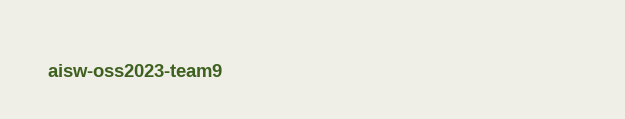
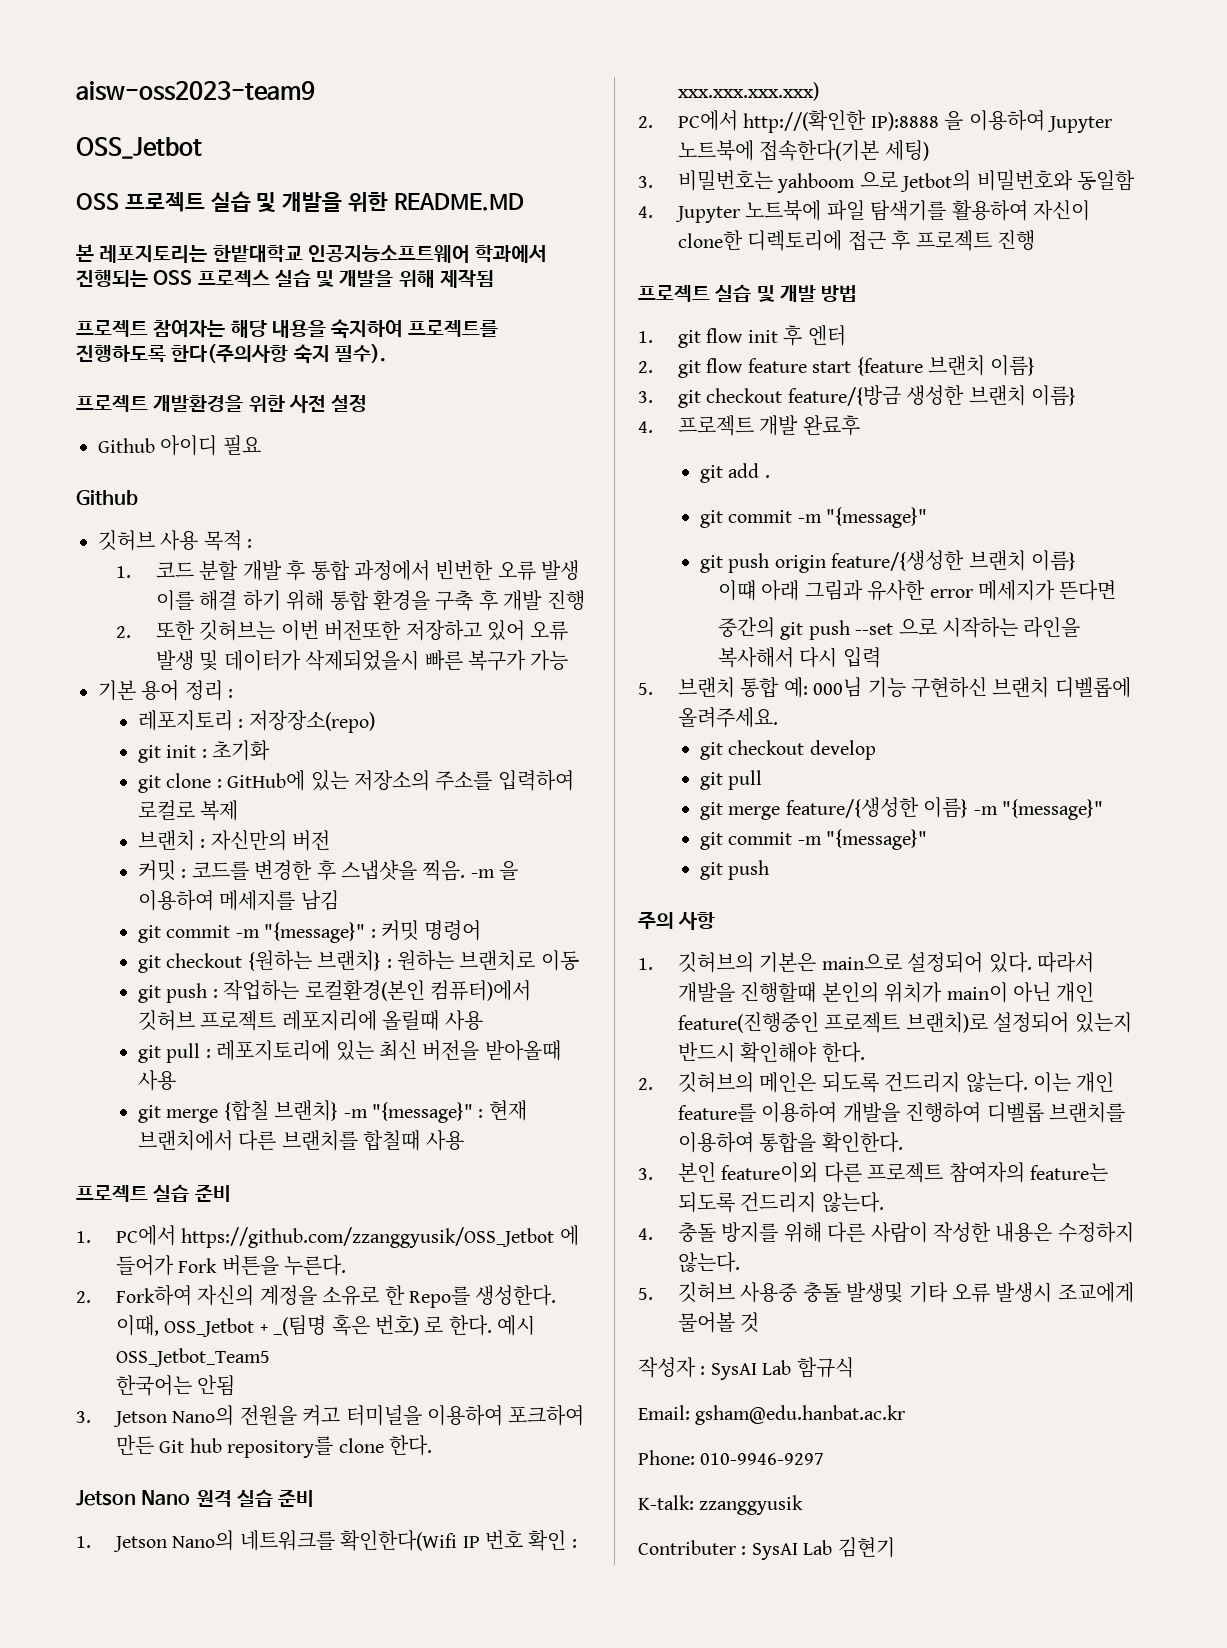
(222, 70) none -> [76,137,202,159] [76,191,524,213] [76,244,548,263] [76,269,494,288] [76,319,499,339] [76,344,386,364] [76,394,368,413] [98,435,261,456] [76,490,138,506] [98,530,253,551] [115,560,580,581] [155,590,585,611] [115,620,569,641] [155,650,569,671] [98,680,234,701] [137,710,375,733] [137,740,271,763] [137,770,574,793] [137,800,239,821] [137,830,331,851] [137,860,519,881] [137,890,339,911] [137,920,482,943] [137,950,579,973] [137,980,531,1003] [137,1010,483,1031] [137,1040,561,1063] [137,1070,176,1091] [137,1100,527,1123] [137,1130,464,1151] [76,1184,231,1202] [76,1225,579,1248] [115,1255,347,1276] [76,1285,557,1308] [115,1314,536,1337] [115,1348,270,1367] [115,1375,236,1396] [76,1405,585,1427] [115,1435,432,1458] [76,1489,315,1507] [76,1530,577,1552] [677,82,819,101] [638,110,1112,133] [677,140,929,161] [638,170,1135,193] [638,200,1090,223] [677,230,1035,251] [638,284,858,302] [638,325,846,348] [638,355,1036,378] [638,385,1076,408] [638,415,860,436] [699,463,770,483] [699,507,928,528] [699,550,1076,573] [717,580,1117,601] [717,617,1081,640] [717,647,881,668] [638,677,1131,698] [677,707,778,728] [699,740,876,760] [699,770,763,790] [699,797,1103,820] [699,829,928,850] [699,860,770,880] [638,911,716,930] [638,952,1094,973] [677,982,1095,1003] [677,1012,1132,1033] [677,1042,865,1063] [638,1072,1115,1093] [677,1102,1125,1123] [677,1132,903,1153] [638,1162,1108,1183] [677,1192,884,1213] [638,1222,1134,1243] [677,1252,740,1273] [638,1282,1134,1303] [677,1312,760,1333] [638,1357,854,1380] [638,1405,906,1425] [638,1450,825,1465] [638,1495,804,1515] [638,1537,895,1560] // OSS_Jetbot // OSS 프로젝트 실습 및 개발을 위한 README.MD // 본 레포지토리는 한밭대학교 인공지능소프트웨어 학과에서 진행되는 OSS 프로젝스 실습 및 개발을 위해 제작됨 // 프로젝트 참여자는 해당 내용을 숙지하여 프로젝트를 진행하도록 한다(주의사항 숙지 필수). // 프로젝트 개발환경을 위한 사전 설정 // Github 아이디 필요 // Github // 깃허브 사용 목적 : // 1. 코드 분할 개발 후 통합 과정에서 빈번한 오류 발생 이를 해결 하기 위해 통합 환경을 구축 후 개발 진행 // 2. 또한 깃허브는 이번 버전또한 저장하고 있어 오류 발생 및 데이터가 삭제되었을시 빠른 복구가 가능 // 기본 용어 정리 : // 레포지토리 : 저장장소(repo) // git init : 초기화 // git clone : GitHub에 있는 저장소의 주소를 입력하여 로컬로 복제 // 브랜치 : 자신만의 버전 // 커밋 : 코드를 변경한 후 스냅샷을 찍음. -m 을 이용하여 메세지를 남김 // git commit -m "{message}" : 커밋 명령어 // git checkout {원하는 브랜치} : 원하는 브랜치로 이동 // git push : 작업하는 로컬환경(본인 컴퓨터)에서 깃허브 프로젝트 레포지리에 올릴때 사용 // git pull : 레포지토리에 있는 최신 버전을 받아올때 사용 // git merge {합칠 브랜치} -m "{message}" : 현재 브랜치에서 다른 브랜치를 합칠때 사용 // 프로젝트 실습 준비 // 1. PC에서 https://github.com/zzanggyusik/OSS_Jetbot 에 들어가 Fork 버튼을 누른다. // 2. Fork하여 자신의 계정을 소유로 한 Repo를 생성한다. 이때, OSS_Jetbot + _(팀명 혹은 번호) 로 한다. 예시 OSS_Jetbot_Team5 // 한국어는 안됨 // 3. Jetson Nano의 전원을 켜고 터미널을 이용하여 포크하여 만든 Git hub repository를 clone 한다. // Jetson Nano 원격 실습 준비 // 1. Jetson Nano의 네트워크를 확인한다(Wifi IP 번호 확인 : xxx.xxx.xxx.xxx) // 2. PC에서 http://(확인한 IP):8888 을 이용하여 Jupyter 노트북에 접속한다(기본 세팅) // 3. 비밀번호는 yahboom 으로 Jetbot의 비밀번호와 동일함 // 4. Jupyter 노트북에 파일 탐색기를 활용하여 자신이 clone한 디렉토리에 접근 후 프로젝트 진행 // 프로젝트 실습 및 개발 방법 // 1. git flow init 후 엔터 // 2. git flow feature start {feature 브랜치 이름} // 3. git checkout feature/{방금 생성한 브랜치 이름} // 4. 프로젝트 개발 완료후 // git add . // git commit -m "{message}" // git push origin feature/{생성한 브랜치 이름} // 이떄 아래 그림과 유사한 error 메세지가 뜬다면 // 중간의 git push --set 으로 시작하는 라인을 복사해서 다시 입력 // 5. 브랜치 통합 예: 000님 기능 구현하신 브랜치 디벨롭에 올려주세요. // git checkout develop // git pull // git merge feature/{생성한 이름} -m "{message}" // git commit -m "{message}" // git push // 주의 사항 // 1. 깃허브의 기본은 main으로 설정되어 있다. 따라서 개발을 진행할때 본인의 위치가 main이 아닌 개인 feature(진행중인 프로젝트 브랜치)로 설정되어 있는지 반드시 확인해야 한다. // 2. 깃허브의 메인은 되도록 건드리지 않는다. 이는 개인 feature를 이용하여 개발을 진행하여 디벨롭 브랜치를 이용하여 통합을 확인한다. // 3. 본인 feature이외 다른 프로젝트 참여자의 feature는 되도록 건드리지 않는다. // 4. 충돌 방지를 위해 다른 사람이 작성한 내용은 수정하지 않는다. // 5. 깃허브 사용중 충돌 발생및 기타 오류 발생시 조교에게 물어볼 것 // 작성자 : SysAI Lab 함규식 // Email: gsham@edu.hanbat.ac.kr // Phone: 010-9946-9297 // K-talk: zzanggyusik // Contributer : SysAI Lab 김현기

